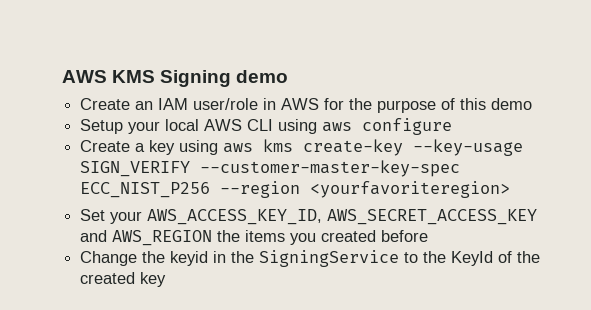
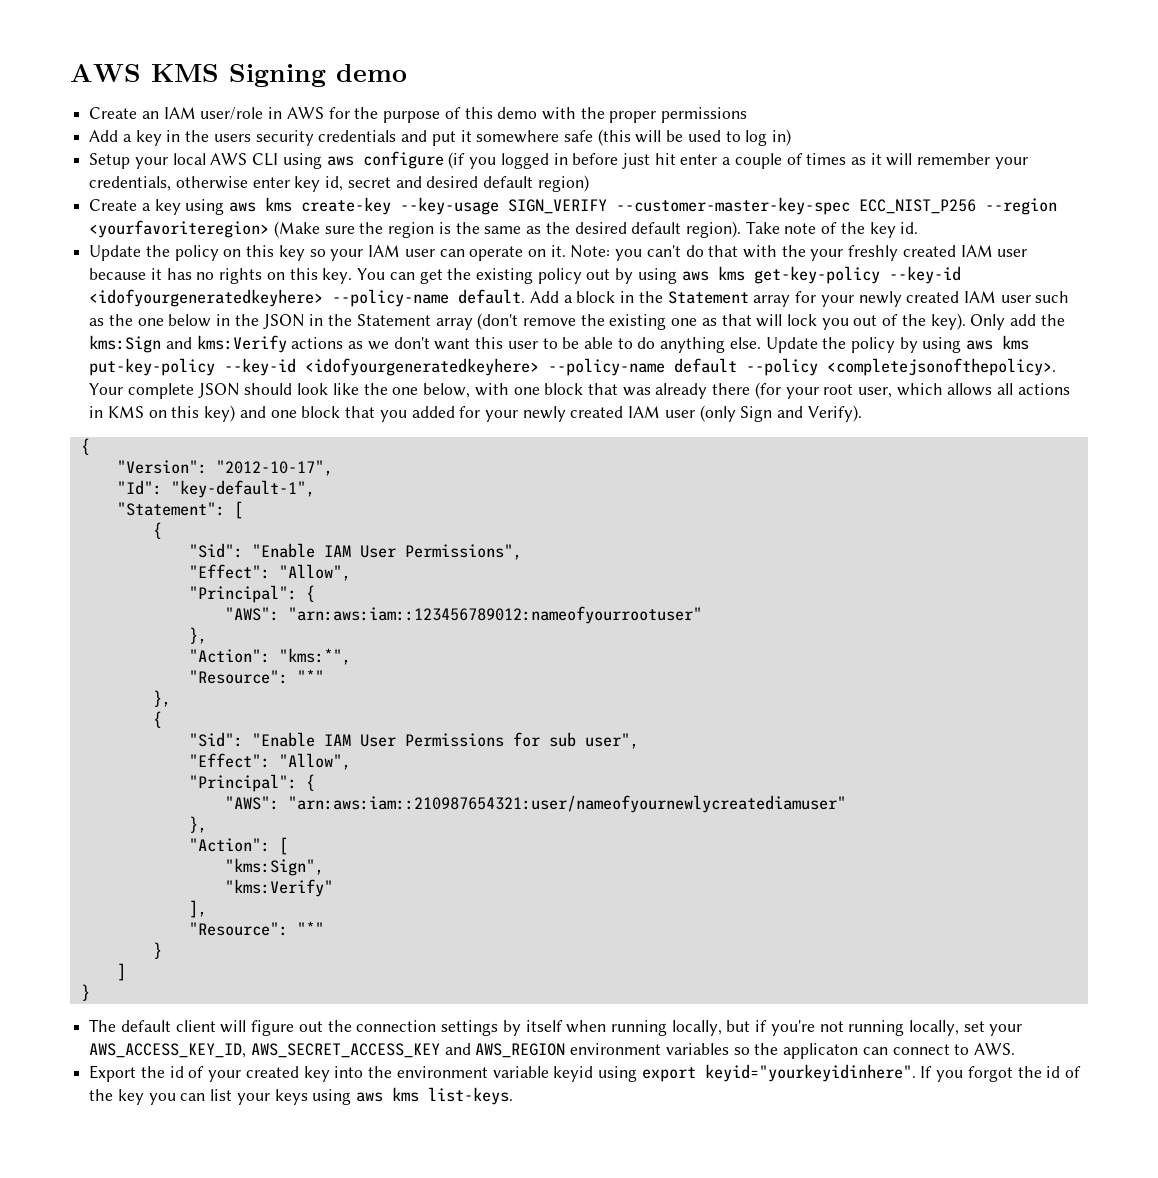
(533, 104) none -> [541,107,748,123] [89,129,792,146] with the proper permissions // Add a key in the users security credentials and put it somewhere safe (this will be used to log in)
(453, 126) none -> [448,152,1028,169] [89,175,589,192] (if you logged in before just hit enter a couple of times as it will remember your credentials, otherwise enter key id, secret and desired default region)
[80,209,106,221] // Set -> [273,221,919,238] [89,245,1028,261] [89,266,961,284] [89,289,1070,307] [89,313,1065,330] [89,335,1030,353] [89,358,1057,376] [89,382,1070,399] [89,405,862,422] [80,438,90,455] [116,460,333,476] [116,480,315,498] [116,501,243,519] [152,522,162,539] [188,543,522,560] [188,564,351,581] [188,585,315,603] [224,606,702,624] [188,627,207,644] [188,648,351,665] [188,669,324,684] [152,690,171,707] [152,711,162,728] [188,732,639,749] [188,753,351,770] [188,774,315,792] [224,795,846,813] [188,816,207,833] [188,837,288,855] [224,858,324,876] [224,879,333,897] [188,900,207,918] [188,921,324,936] [152,942,162,959] [116,963,126,981] [80,984,90,1001] [89,1019,985,1036] (Make sure the region is the same as the desired default region). Take note of the key id. // Update the policy on this key so your IAM user can operate on it. Note: you can't do that with the your freshly created IAM user because it has no rights on this key. You can get the existing policy out by using aws kms get-key-policy --key-id <idofyourgeneratedkeyhere> --policy-name default. Add a block in the Statement array for your newly created IAM user such as the one below in the JSON in the Statement array (don't remove the existing one as that will lock you out of the key). Only add the kms:Sign and kms:Verify actions as we don't want this user to be able to do anything else. Update the policy by using aws kms put-key-policy --key-id <idofyourgeneratedkeyhere> --policy-name default --policy <completejsonofthepolicy>. Your complete JSON should look like the one below, with one block that was already there (for your root user, which allows all actions in KMS on this key) and one block that you added for your newly created IAM user (only Sign and Verify). // { // "Version": "2012-10-17", // "Id": "key-default-1", // "Statement": [ // { // "Sid": "Enable IAM User Permissions", // "Effect": "Allow", // "Principal": { // "AWS": "arn:aws:iam::123456789012:nameofyourrootuser" // }, // "Action": "kms:*", // "Resource": "*" // }, // { // "Sid": "Enable IAM User Permissions for sub user", // "Effect": "Allow", // "Principal": { // "AWS": "arn:aws:iam::210987654321:user/nameofyournewlycreatediamuser" // }, // "Action": [ // "kms:Sign", // "kms:Verify" // ], // "Resource": "*" // } // ] // } // The default client will figure out the connection settings by itself when running locally, but if you're not running locally, set
[217,230,429,245] [80,250,541,267] [80,272,167,287] the items you created before // Change the keyid in the SigningService to the KeyId of the created key -> [570,1043,1015,1059] [89,1064,1082,1082] [89,1087,514,1105] environment variables so the applicaton can connect to AWS. // Export the id of your created key into the environment variable keyid using export keyid="yourkeyidinhere". If you forgot the id of the key you can list your keys using aws kms list-keys.

